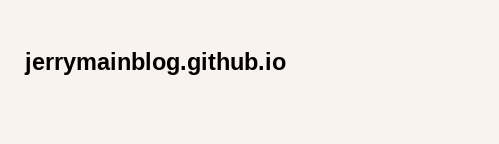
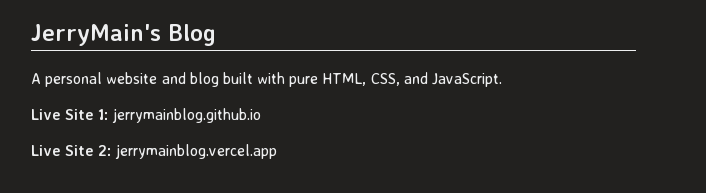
[24,52,286,75] jerrymainblog.github.io -> [31,24,216,46] [31,72,503,87] [31,108,261,123] [31,144,277,159] JerryMain's Blog // A personal website and blog built with pure HTML, CSS, and JavaScript. // Live Site 1: jerrymainblog.github.io // Live Site 2: jerrymainblog.vercel.app

